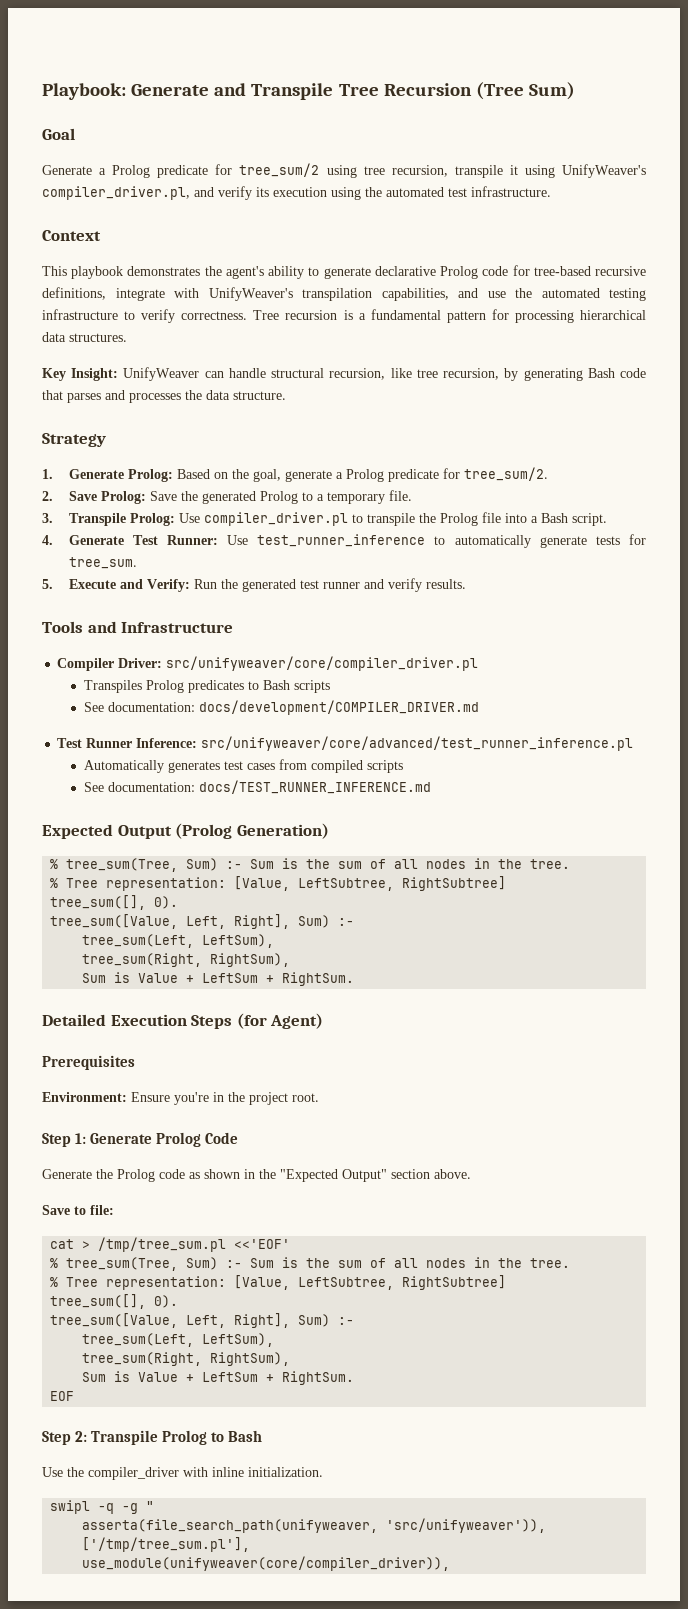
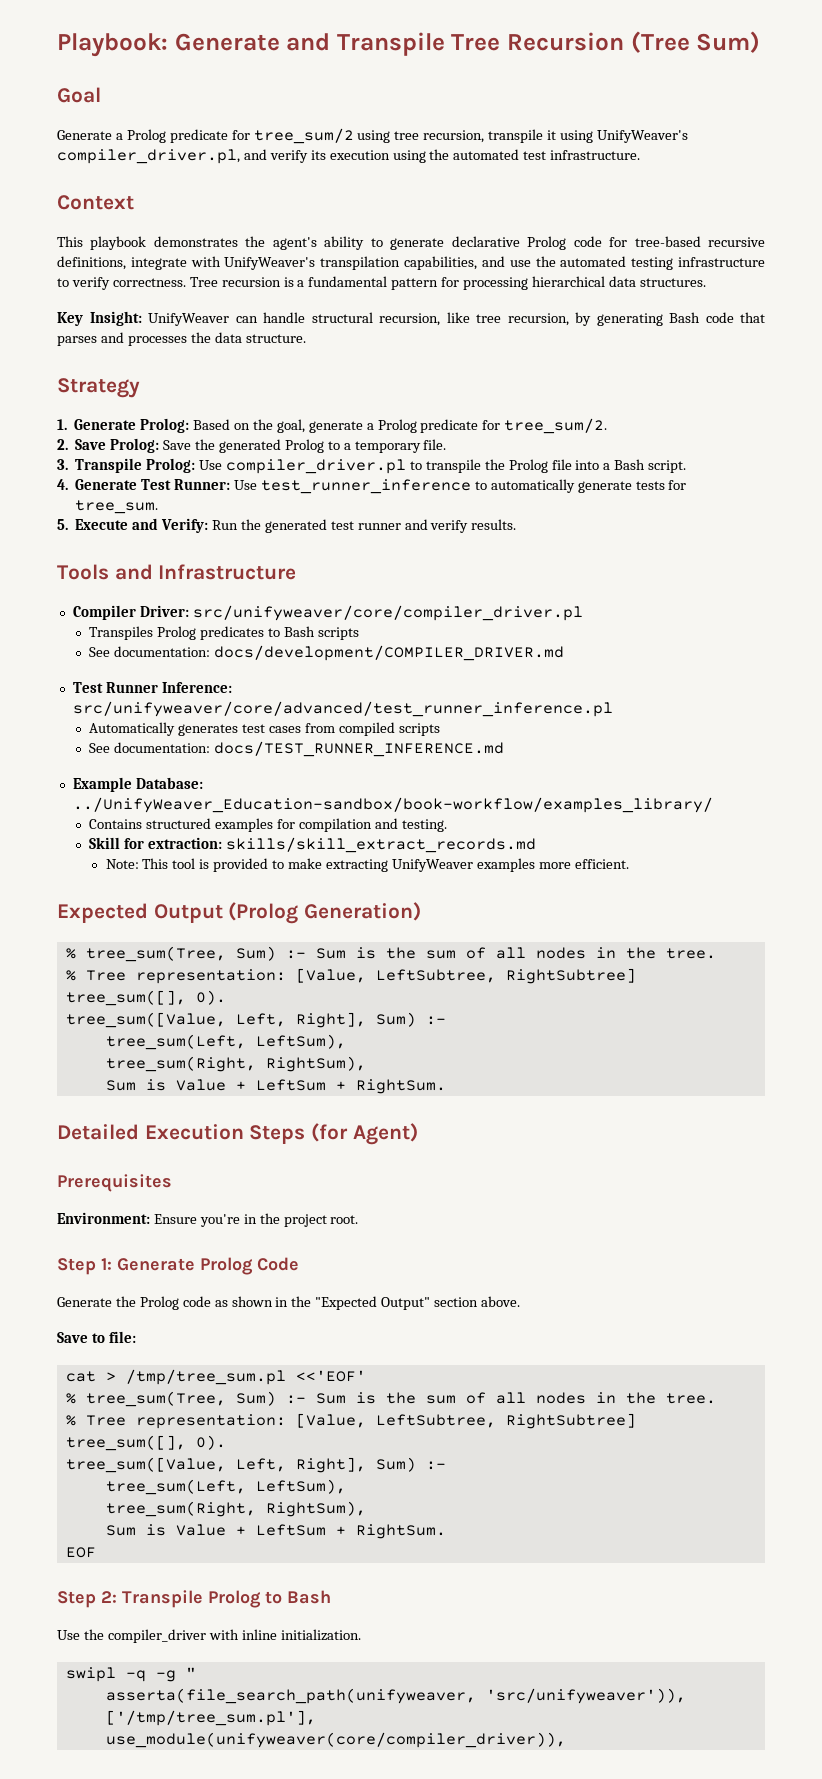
(431, 787) none -> [72,777,203,792] [72,797,713,813] [89,818,447,832] [89,837,536,853] [105,858,629,872] // Example Database: ../UnifyWeaver_Education-sandbox/book-workflow/examples_library/ // Contains structured examples for compilation and testing. // Skill for extraction: skills/skill_extract_records.md // Note: This tool is provided to make extracting UnifyWeaver examples more efficient.

